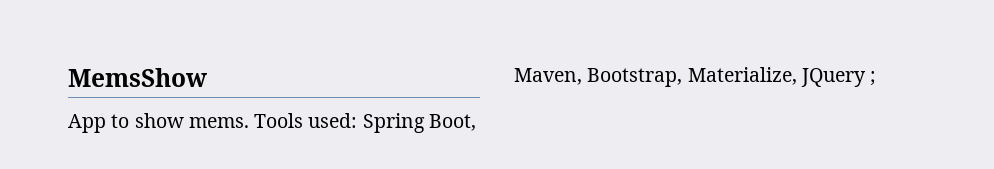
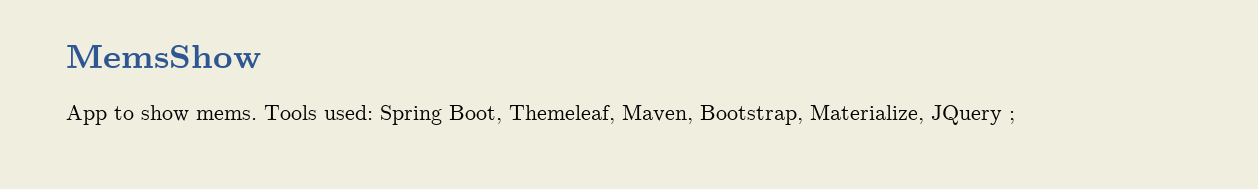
(476, 122) none -> [509,105,615,124] Themeleaf,

